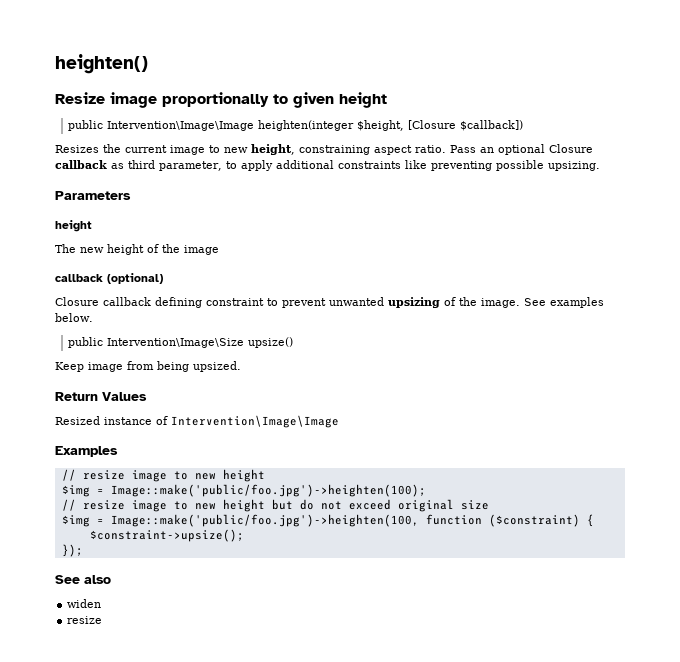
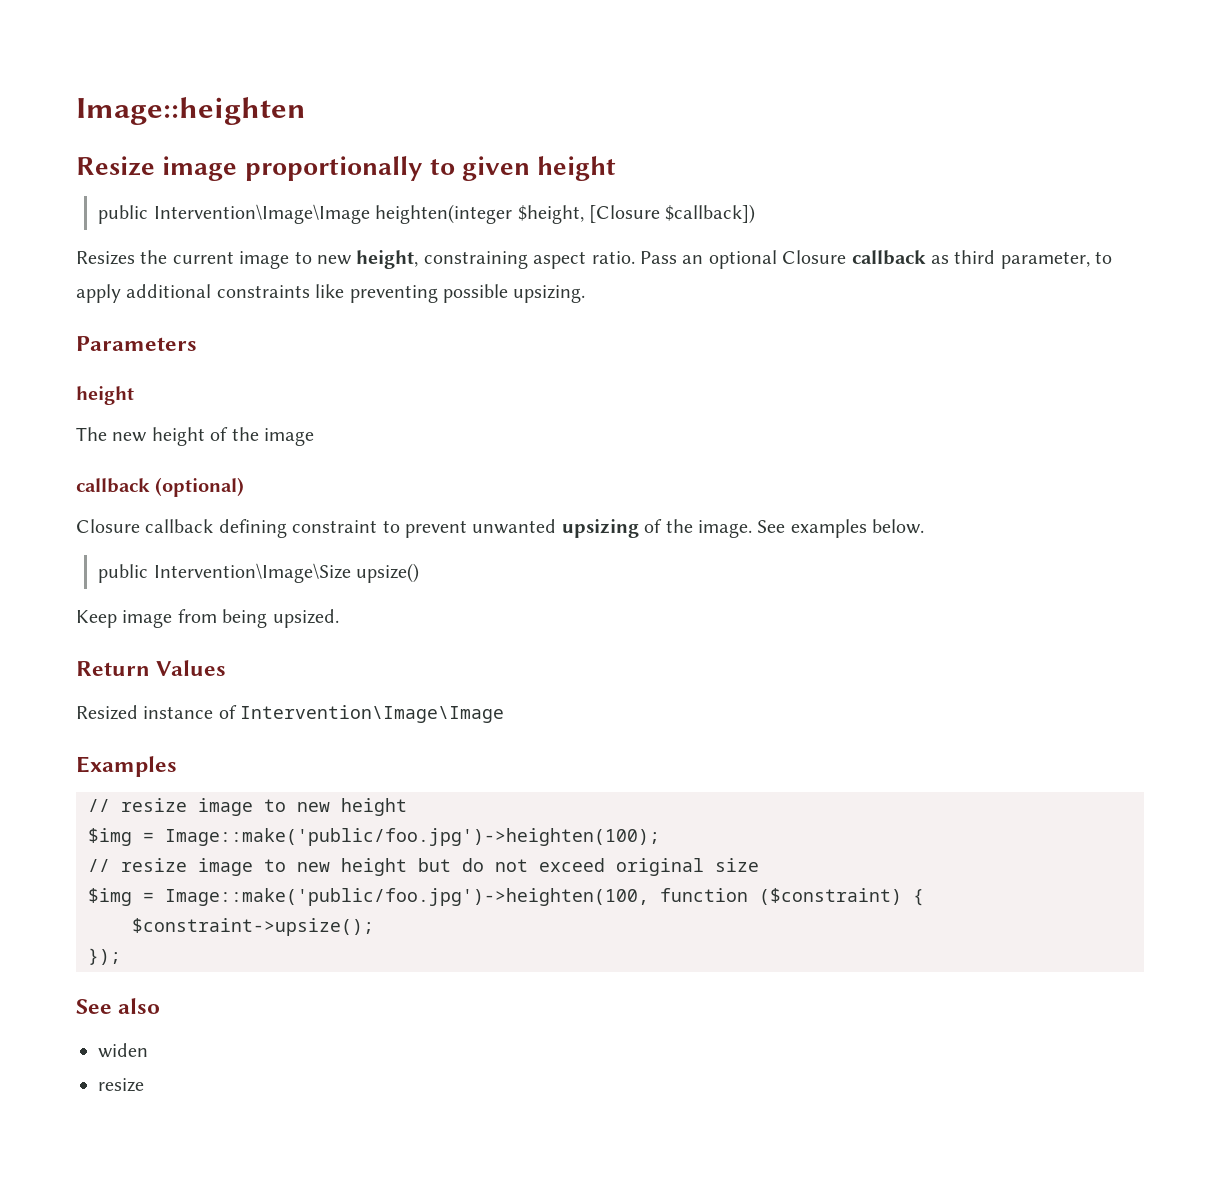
[55,54,148,74] heighten() -> [76,97,306,125] Image::heighten

